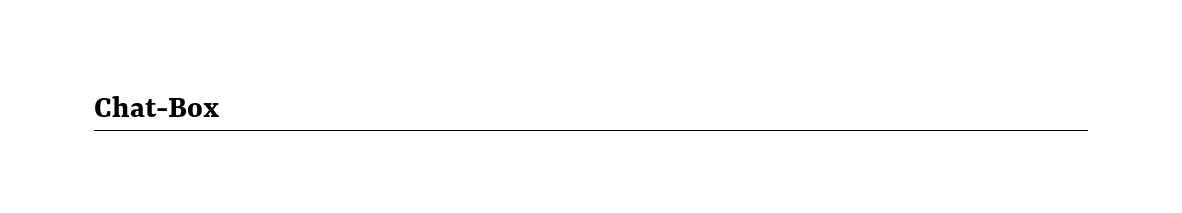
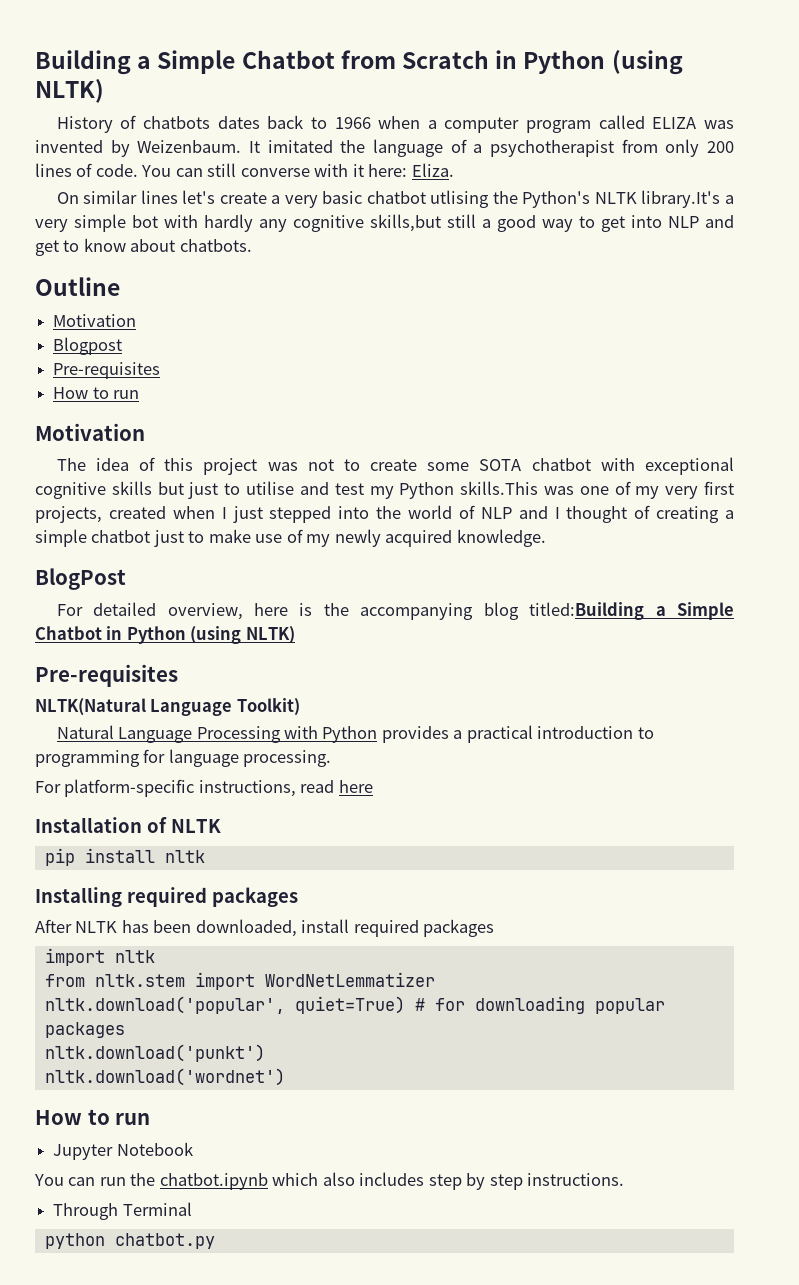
[94,96,219,117] Chat-Box -> [35,50,683,75] [35,79,104,103] [56,115,734,133] [35,139,734,157] [35,163,454,177] [56,190,735,208] [35,214,734,232] [35,238,252,256] [35,277,120,296] [53,314,137,327] [53,337,123,355] [53,362,161,379] [53,387,140,399] [35,423,145,441] [56,457,734,475] [35,481,734,499] [35,505,734,523] [35,529,546,547] [35,568,126,590] [56,602,734,620] [35,626,295,644] [35,664,178,687] [35,698,300,716] [56,725,654,743] [35,749,332,767] [35,779,373,797] [35,817,221,833] [44,848,205,866] [35,887,298,907] [35,919,495,937] [44,948,155,966] [44,972,435,990] [44,996,665,1014] [44,1022,125,1038] [44,1044,265,1062] [44,1068,285,1086] [35,1109,151,1125] [53,1142,193,1160] [34,1172,625,1190] [53,1202,192,1220] [44,1233,215,1249] Building a Simple Chatbot from Scratch in Python (using NLTK) // History of chatbots dates back to 1966 when a computer program called ELIZA was invented by Weizenbaum. It imitated the language of a psychotherapist from only 200 lines of code. You can still converse with it here: Eliza. // On similar lines let's create a very basic chatbot utlising the Python's NLTK library.It's a very simple bot with hardly any cognitive skills,but still a good way to get into NLP and get to know about chatbots. // Outline // Motivation // Blogpost // Pre-requisites // How to run // Motivation // The idea of this project was not to create some SOTA chatbot with exceptional cognitive skills but just to utilise and test my Python skills.This was one of my very first projects, created when I just stepped into the world of NLP and I thought of creating a simple chatbot just to make use of my newly acquired knowledge. // BlogPost // For detailed overview, here is the accompanying blog titled:Building a Simple Chatbot in Python (using NLTK) // Pre-requisites // NLTK(Natural Language Toolkit) // Natural Language Processing with Python provides a practical introduction to programming for language processing. // For platform-specific instructions, read here // Installation of NLTK // pip install nltk // Installing required packages // After NLTK has been downloaded, install required packages // import nltk // from nltk.stem import WordNetLemmatizer // nltk.download('popular', quiet=True) # for downloading popular packages // nltk.download('punkt') // nltk.download('wordnet') // How to run // Jupyter Notebook // You can run the chatbot.ipynb which also includes step by step instructions. // Through Terminal // python chatbot.py

